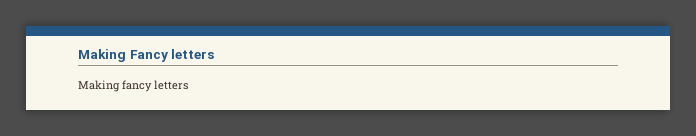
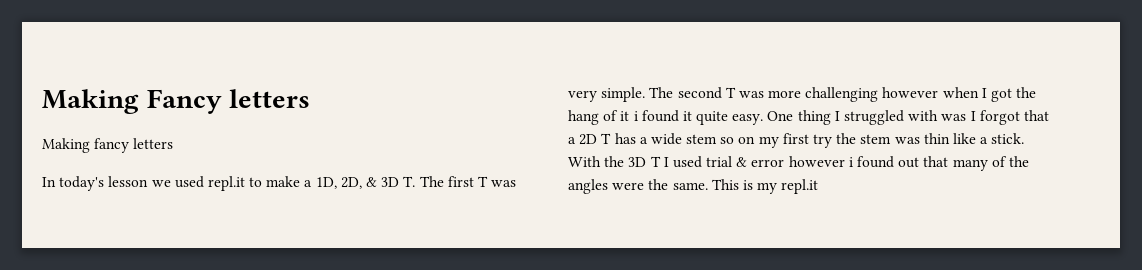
(188, 85) none -> [42,176,517,191] [568,87,1037,102] [568,110,1049,125] [568,133,1025,148] [568,156,1029,171] [568,179,819,194] // In today's lesson we used repl.it to make a 1D, 2D, & 3D T. The first T was very simple. The second T was more challenging however when I got the hang of it i found it quite easy. One thing I struggled with was I forgot that a 2D T has a wide stem so on my first try the stem was thin like a stick. With the 3D T I used trial & error however i found out that many of the angles were the same. This is my repl.it

